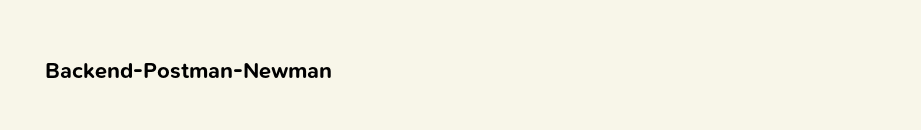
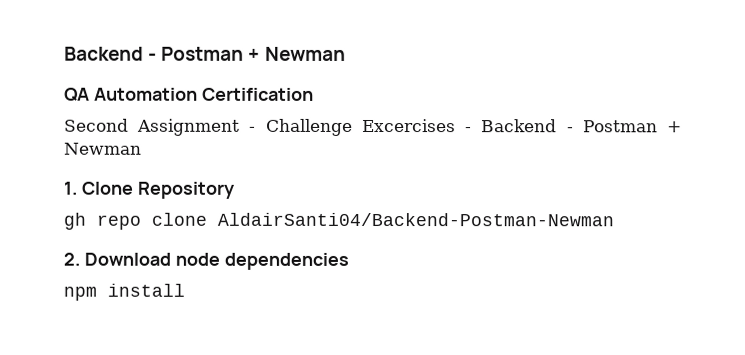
[45,62,332,79] Backend-Postman-Newman -> [64,46,346,61] [64,87,314,102] [64,118,682,136] [64,142,142,155] [63,181,234,199] [63,212,614,230] [63,252,349,270] [63,283,185,301] Backend - Postman + Newman // QA Automation Certification // Second Assignment - Challenge Excercises - Backend - Postman + Newman // 1. Clone Repository // gh repo clone AldairSanti04/Backend-Postman-Newman // 2. Download node dependencies // npm install

